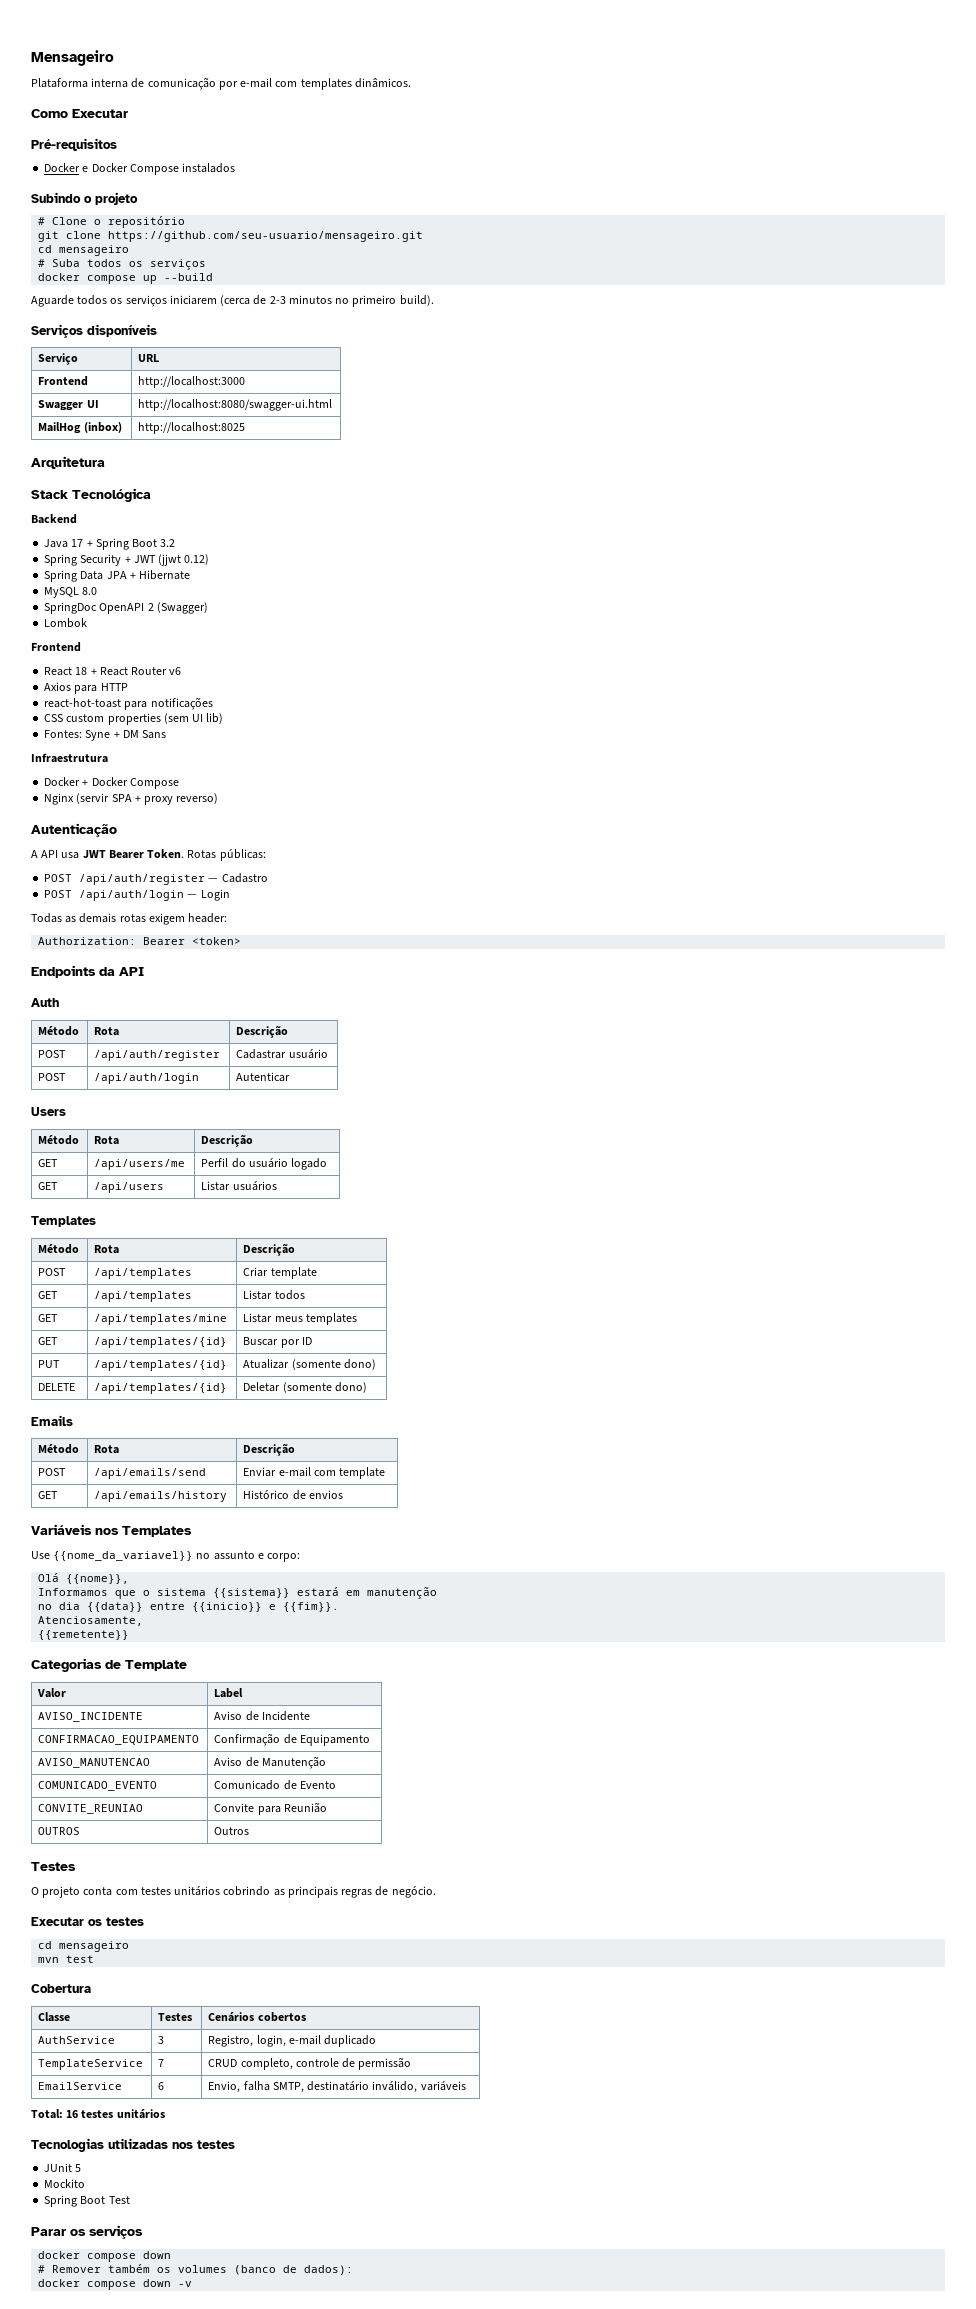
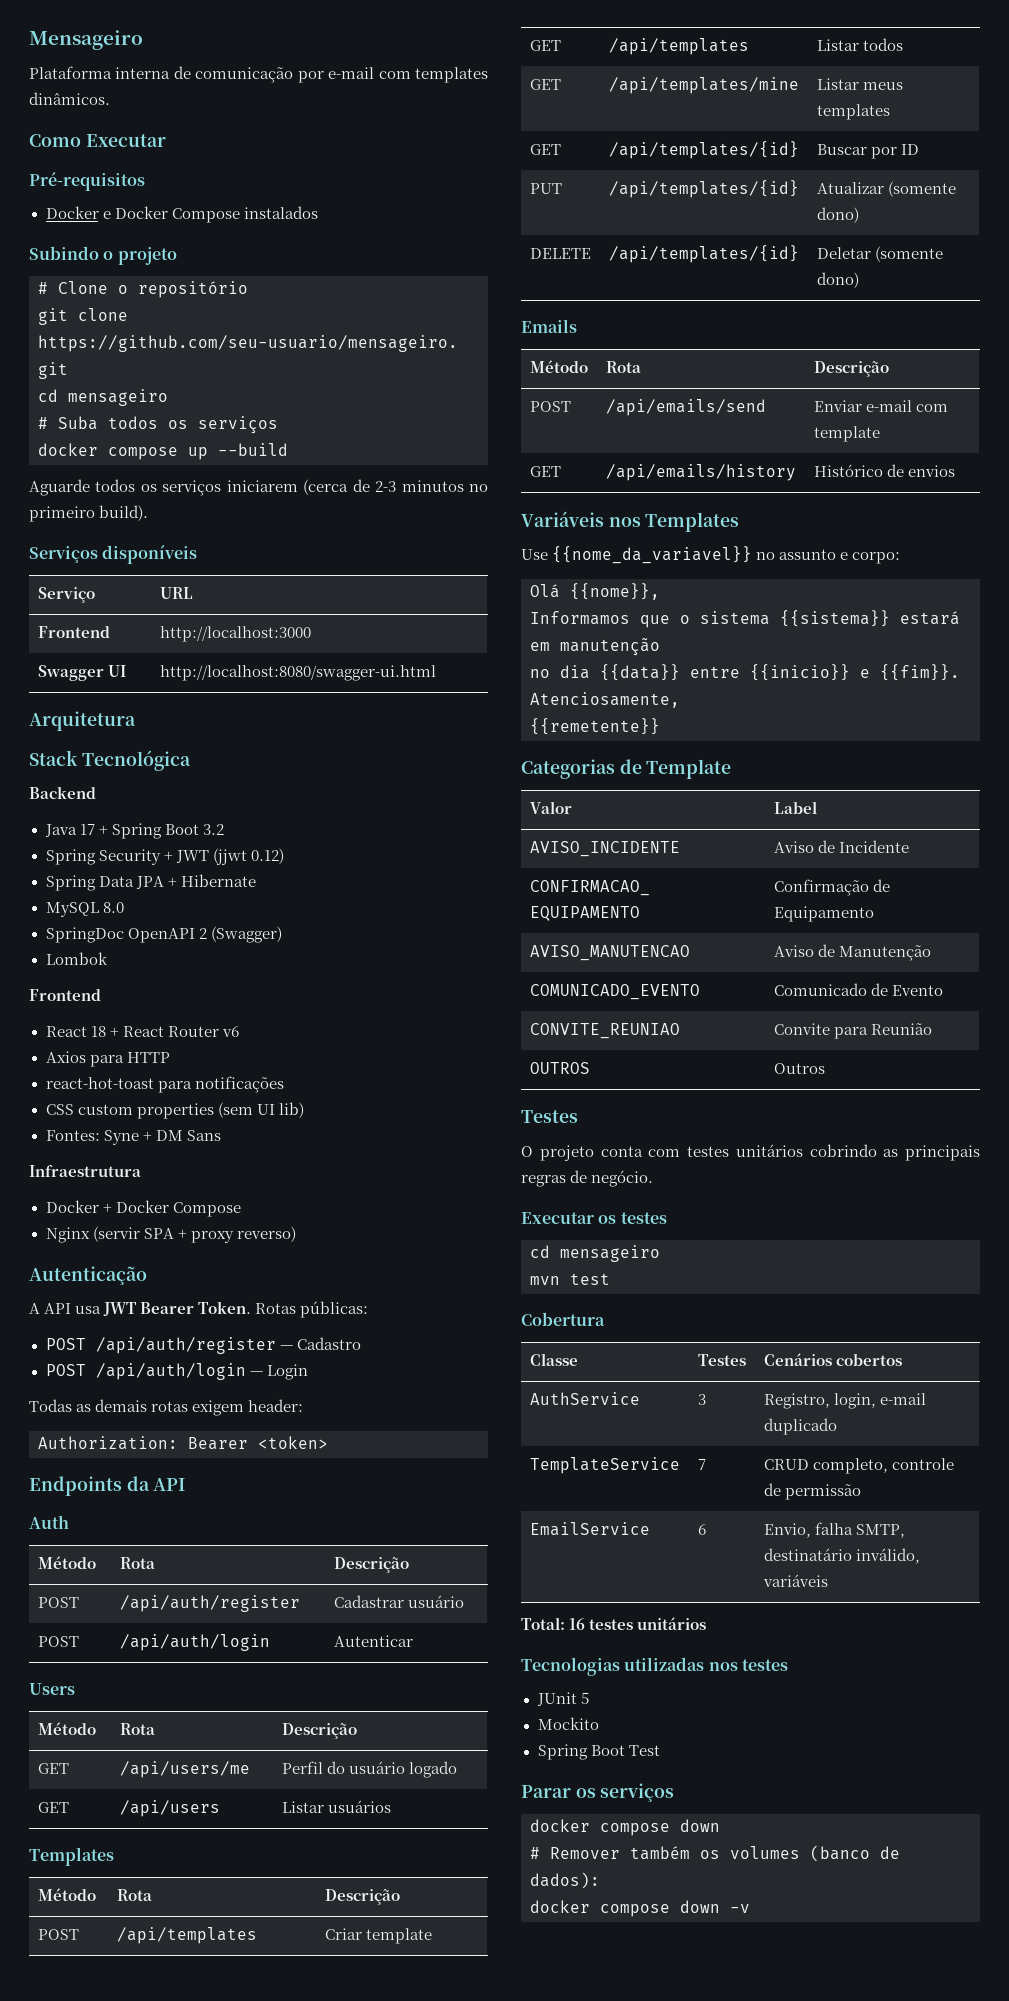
[38,422,122,434] [138,422,246,434] // MailHog (inbox) | http://localhost:8025 -> (436, 673) none

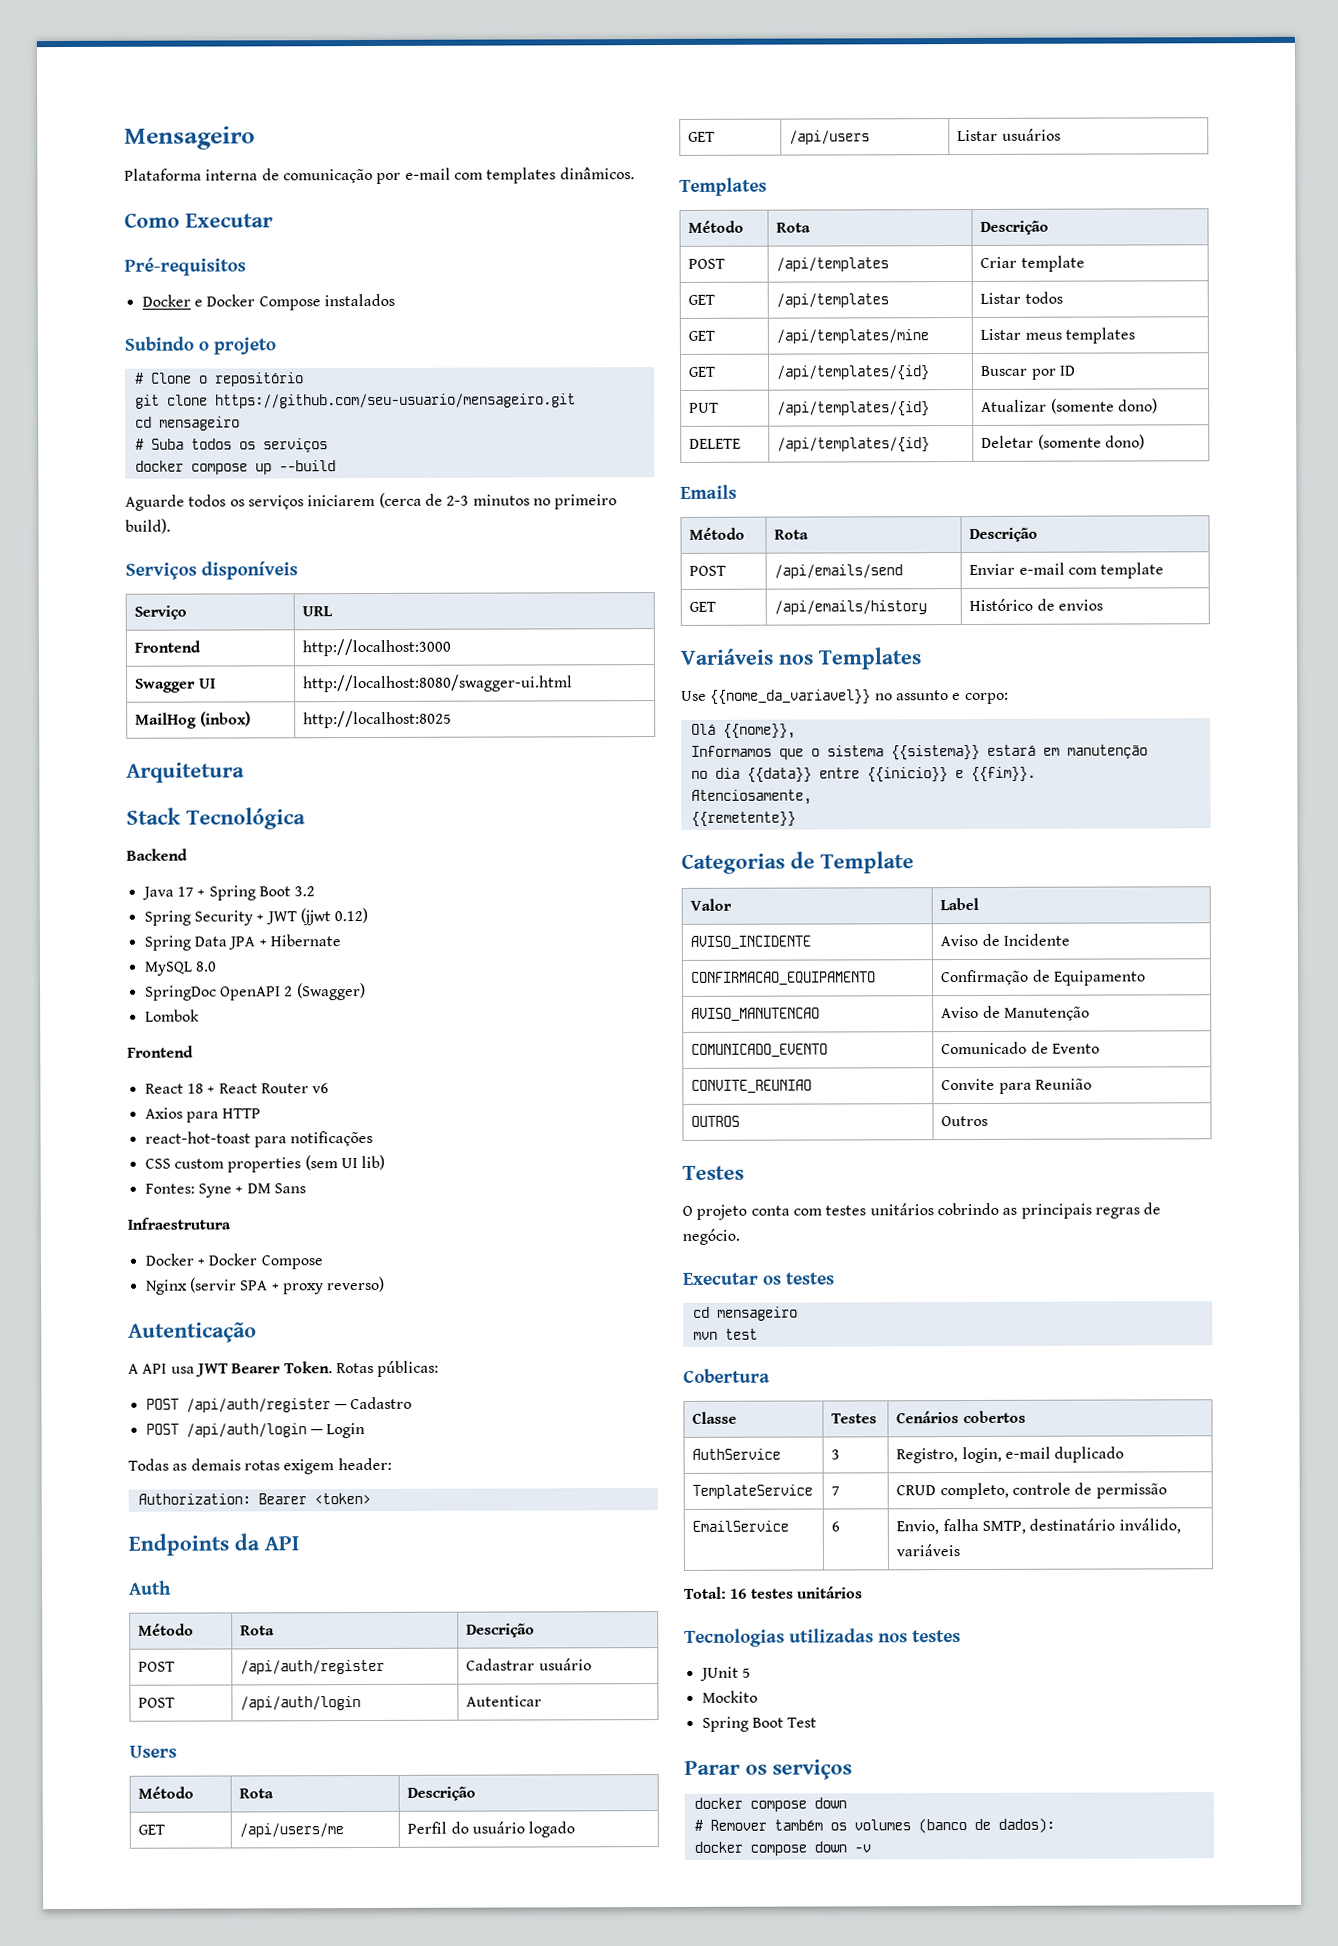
(436, 673) none -> [135,711,251,729] [303,710,453,729] // MailHog (inbox) | http://localhost:8025

